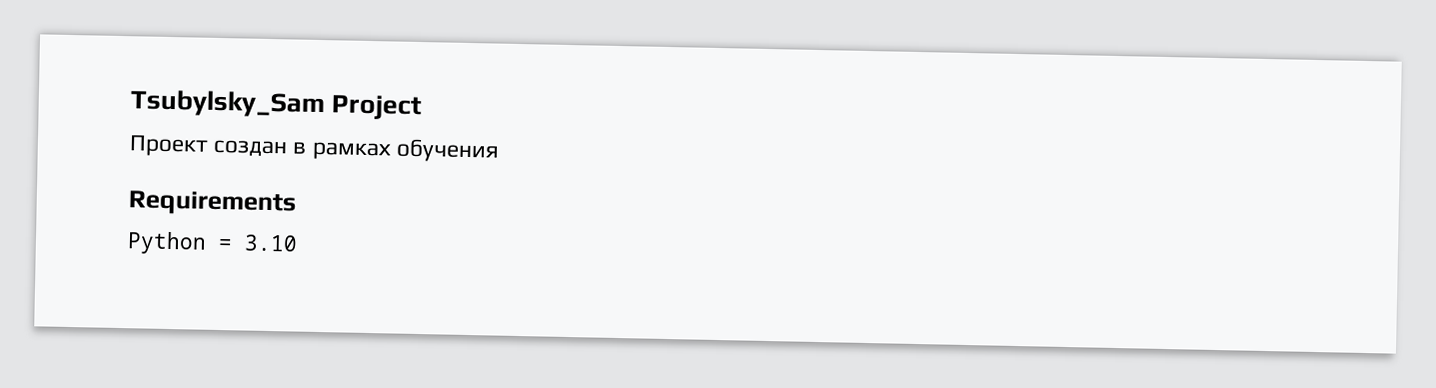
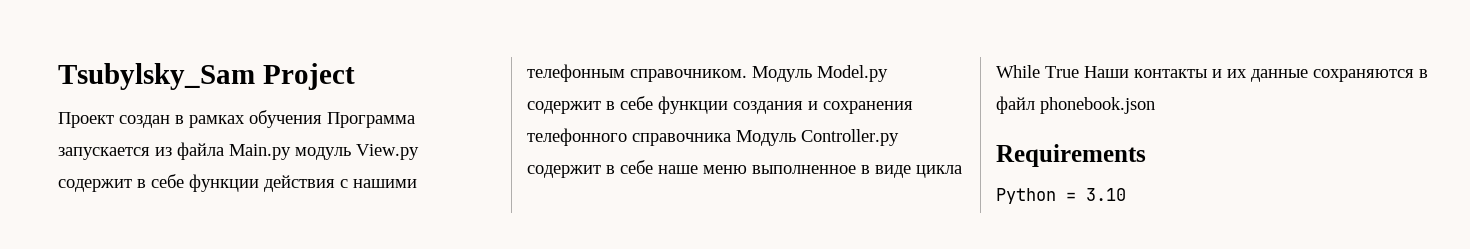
(500, 150) none -> [327,112,415,128] [58,142,419,160] [58,174,417,192] [527,64,888,82] [527,96,913,114] [527,128,899,146] [527,160,962,178] [996,65,1428,82] [996,96,1155,114] Программа запускается из файла Main.py модуль View.py содержит в себе функции действия с нашими телефонным справочником. Модуль Model.py содержит в себе функции создания и сохранения телефонного справочника Модуль Controller.py содержит в себе наше меню выполненное в виде цикла While True Наши контакты и их данные сохраняются в файл phonebook.json

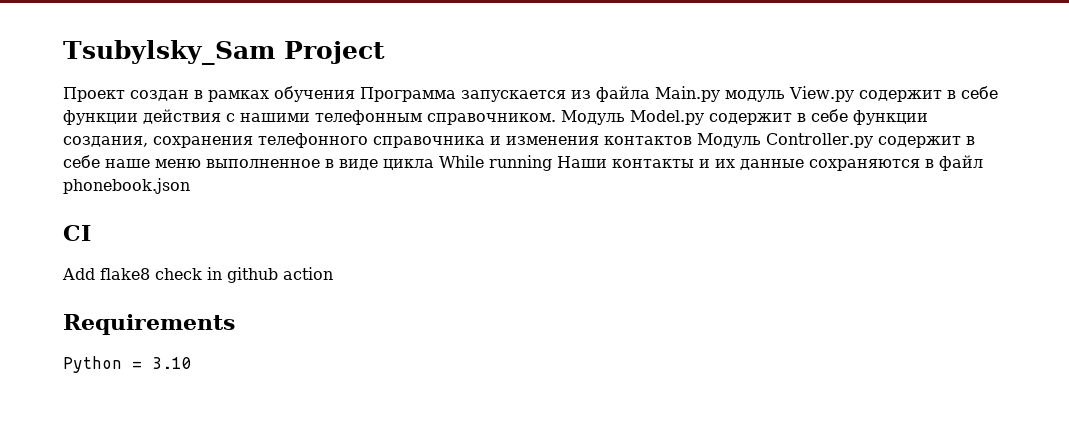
[733,101,818,114] создания и -> [63,136,148,147] создания,
(731, 139) none -> [490,136,692,145] и изменения контактов
[1045,66,1079,78] True -> [489,155,552,171] running
(1155, 105) none -> [63,225,91,241] [62,267,333,283] // CI // Add flake8 check in github action

